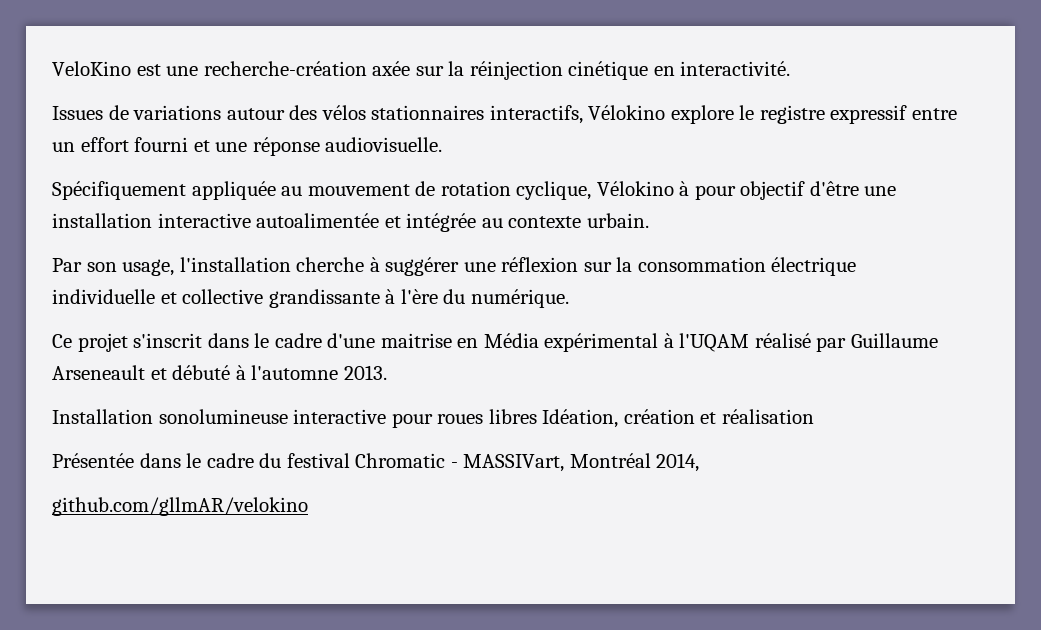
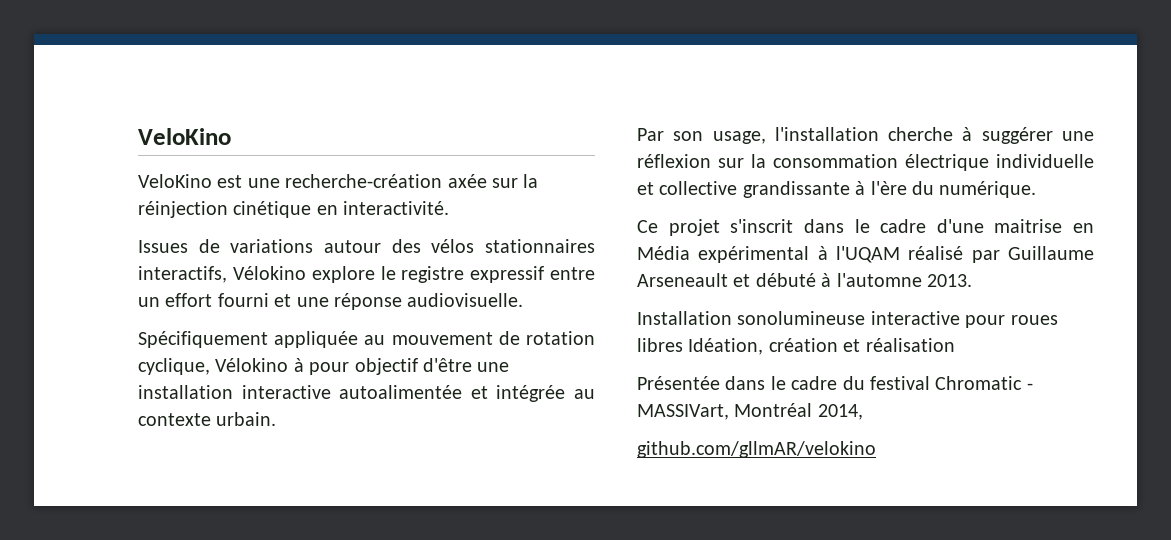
[52,61,131,76] VeloKino -> [138,128,231,145] [138,174,212,188] VeloKino // VeloKino

